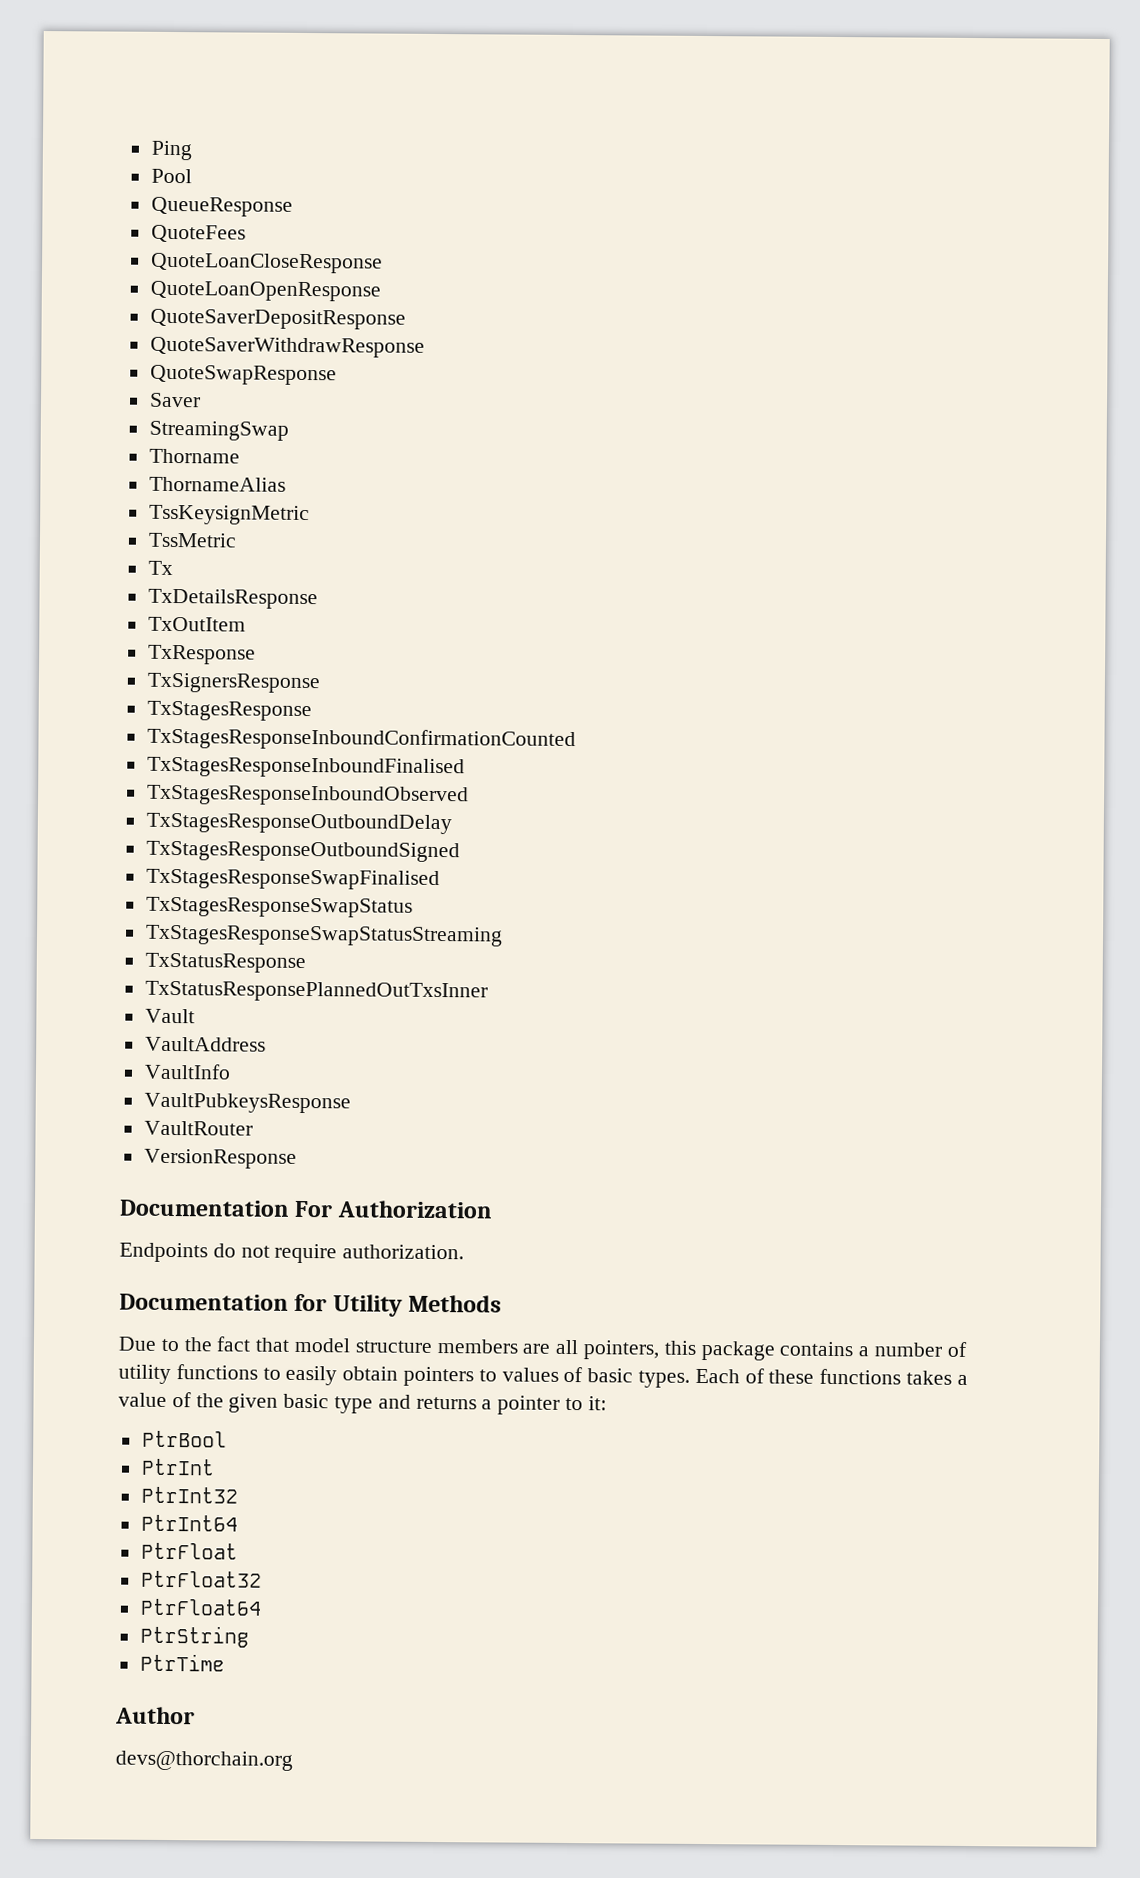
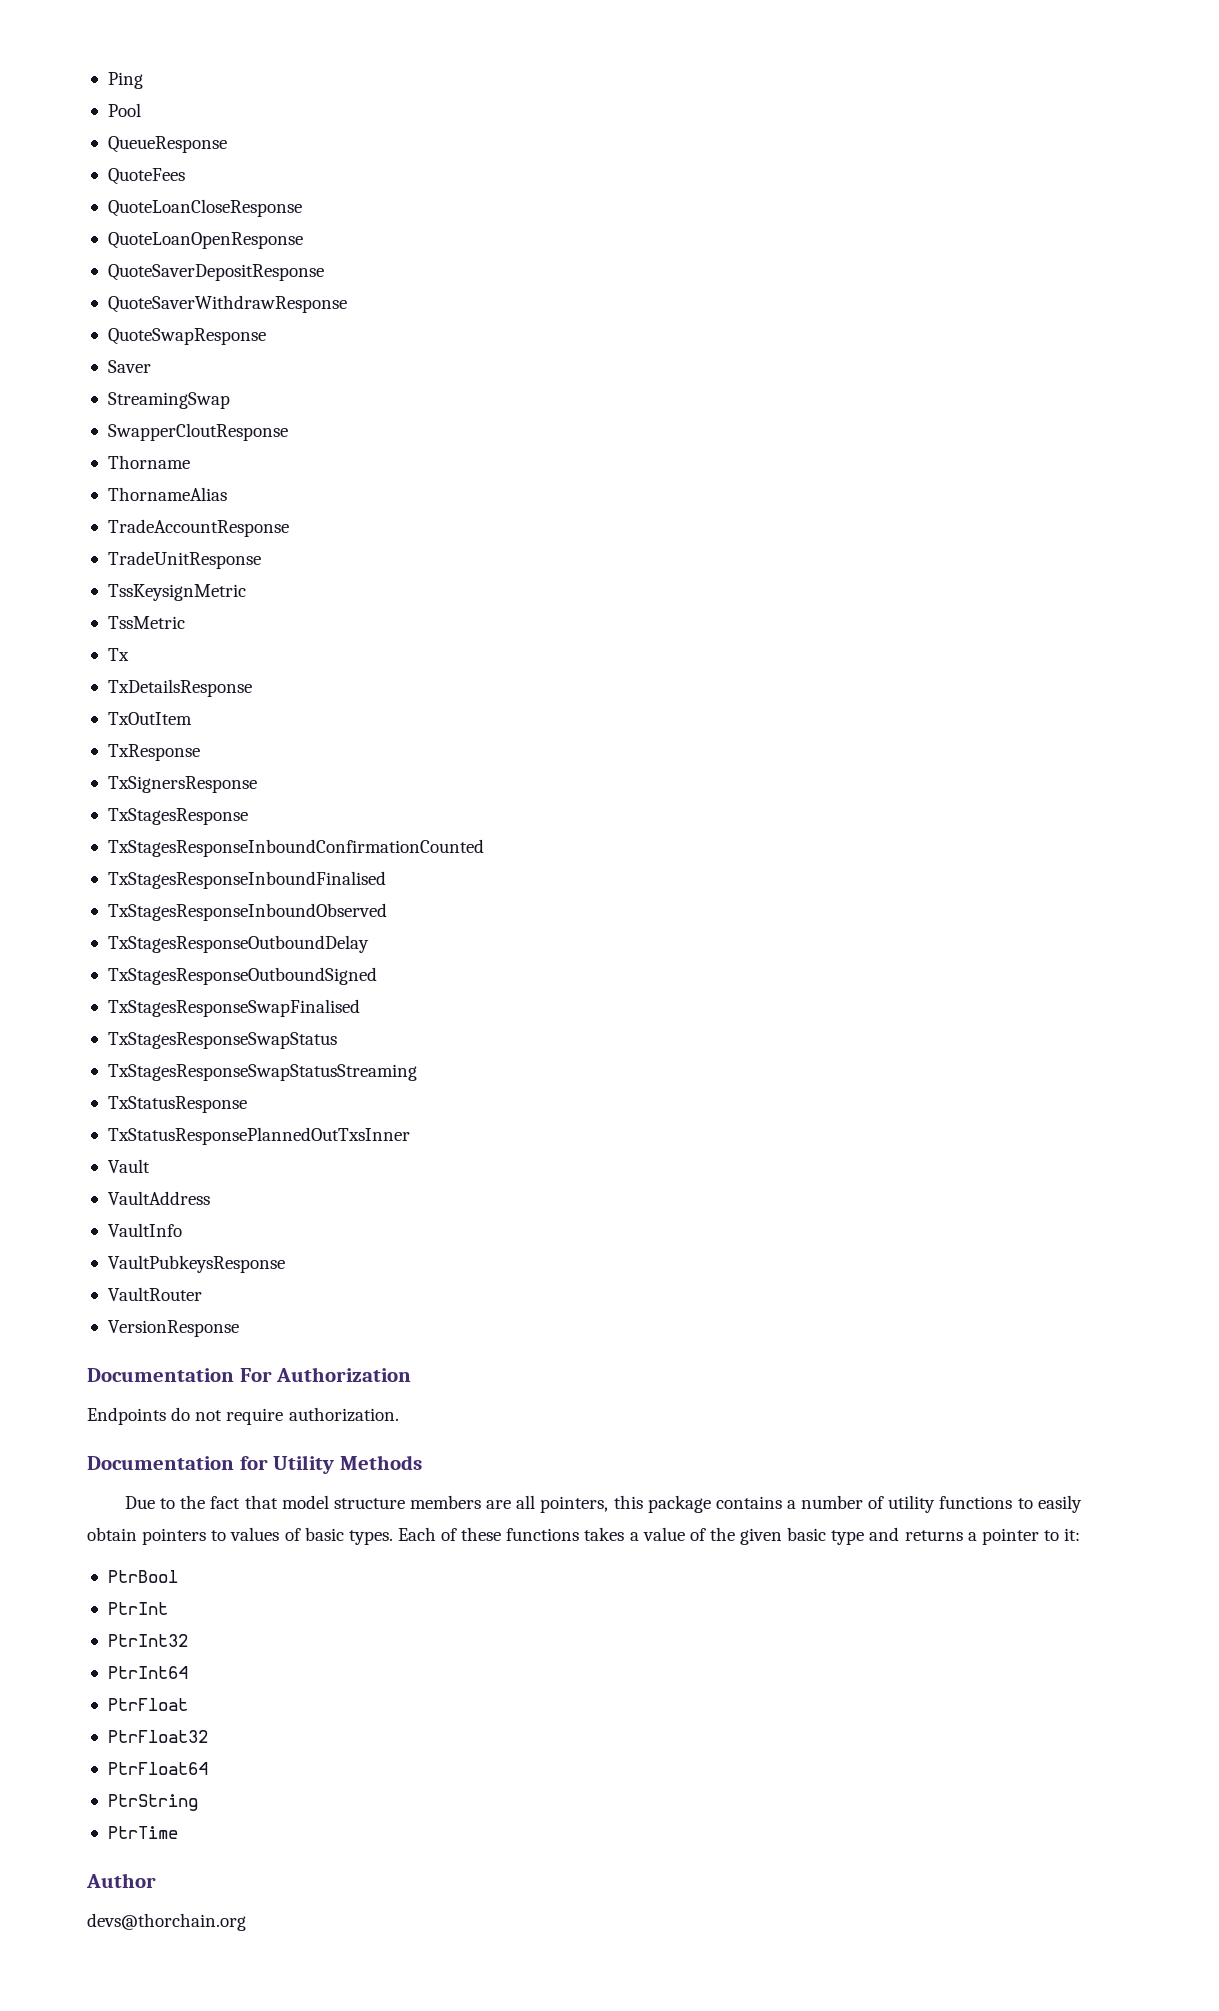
(289, 430) none -> [107,423,288,441] // SwapperCloutResponse
(286, 484) none -> [107,519,289,537] [107,551,261,569] // TradeAccountResponse // TradeUnitResponse

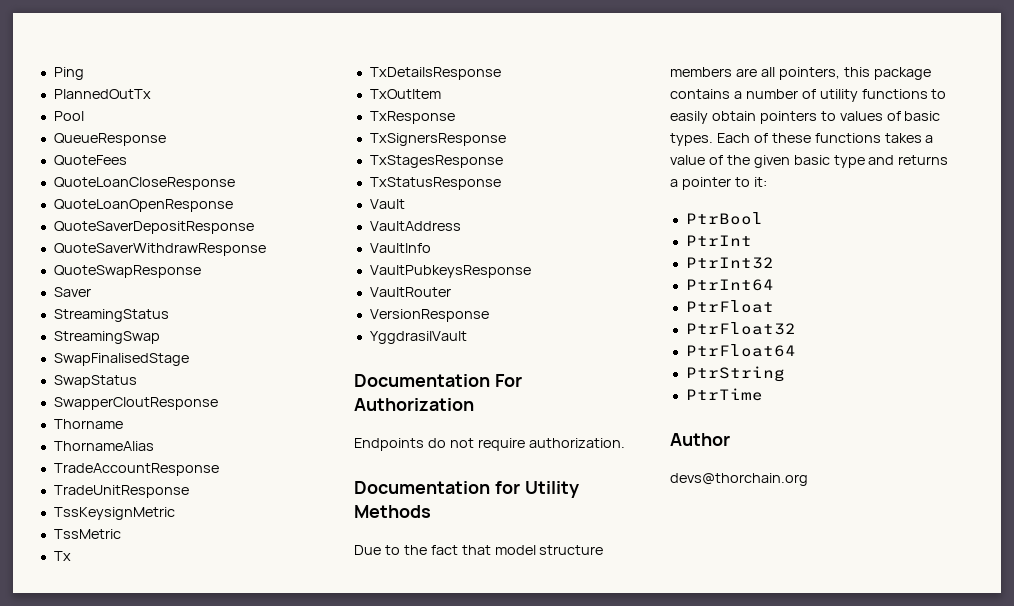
(143, 80) none -> [53,89,151,99] // PlannedOutTx
(151, 366) none -> [53,309,169,322] // StreamingStatus
(230, 400) none -> [53,353,189,366] [53,375,137,388] // SwapFinalisedStage // SwapStatus
[107,839,484,857] [107,871,386,889] [107,903,387,921] [107,935,369,953] [107,967,377,985] [107,999,360,1017] [107,1032,337,1049] [107,1064,417,1081] // TxStagesResponseInboundConfirmationCounted // TxStagesResponseInboundFinalised // TxStagesResponseInboundObserved // TxStagesResponseOutboundDelay // TxStagesResponseOutboundSigned // TxStagesResponseSwapFinalised // TxStagesResponseSwapStatus // TxStagesResponseSwapStatusStreaming -> (503, 161) none
[107,1127,410,1145] // TxStatusResponsePlannedOutTxsInner -> (501, 183) none
(239, 1328) none -> [369,331,467,344] // YggdrasilVault

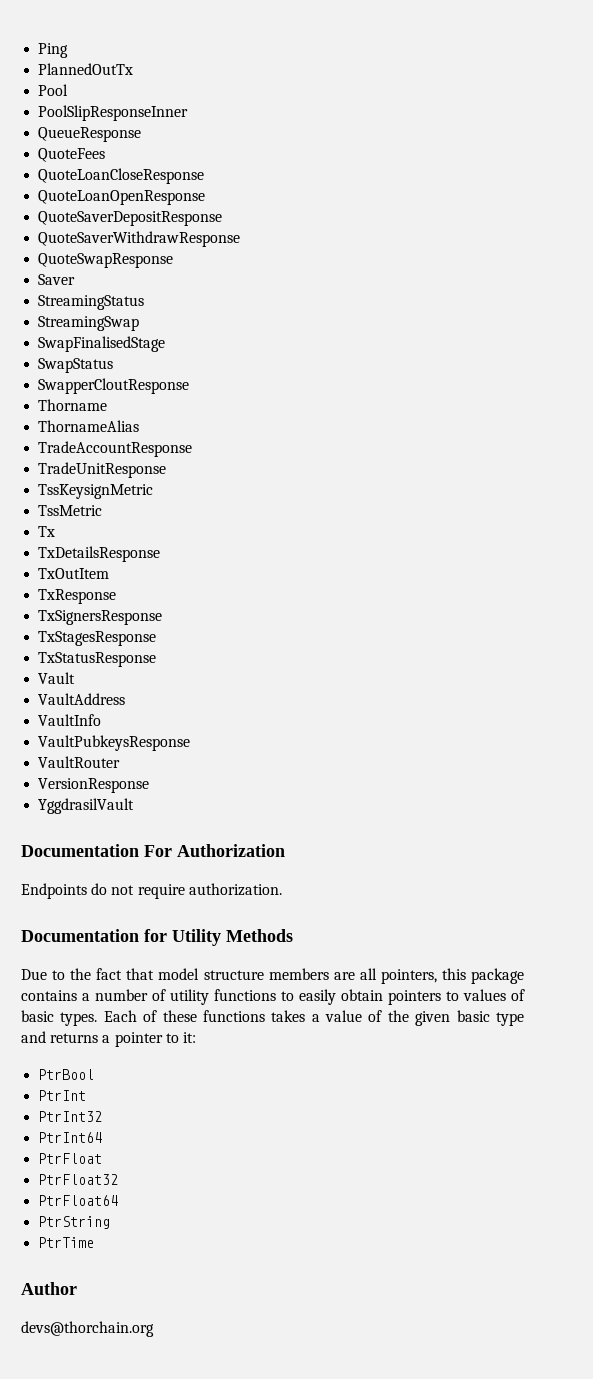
(84, 116) none -> [38,105,189,121] // PoolSlipResponseInner

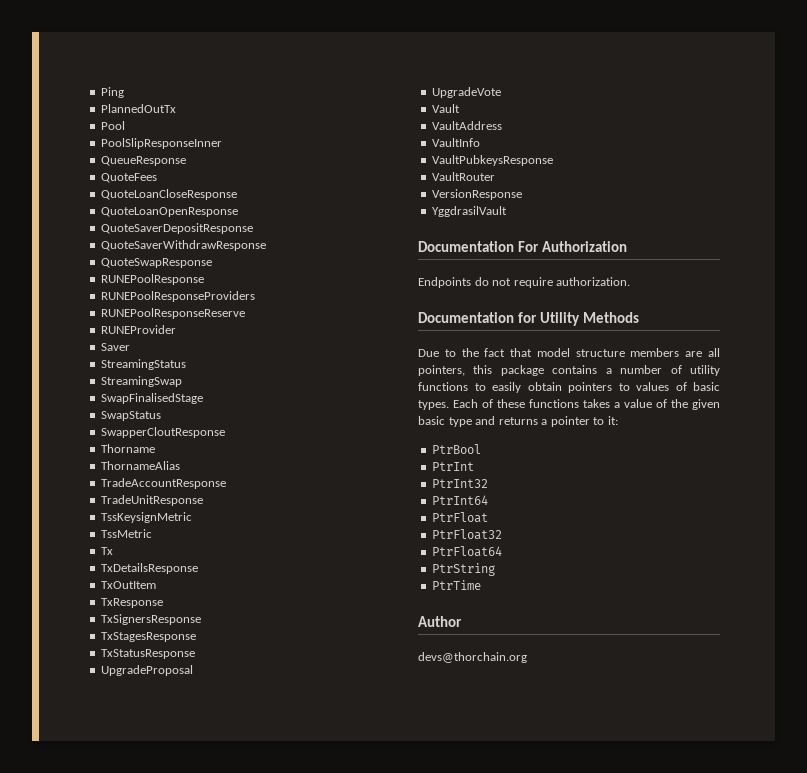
(174, 260) none -> [101,274,205,285] [101,291,256,302] [101,308,246,319] [101,325,177,334] // RUNEPoolResponse // RUNEPoolResponseProviders // RUNEPoolResponseReserve // RUNEProvider
(157, 659) none -> [101,665,194,676] [432,87,502,98] // UpgradeProposal // UpgradeVote

